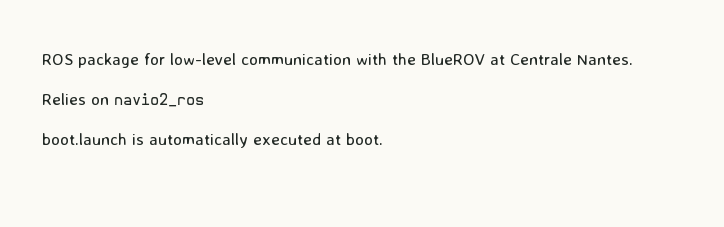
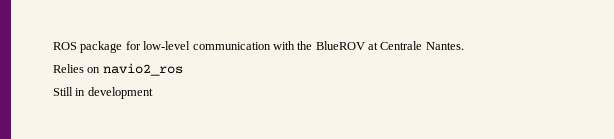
[42,133,383,148] boot.launch is automatically executed at boot. -> [53,87,153,99] Still in development

